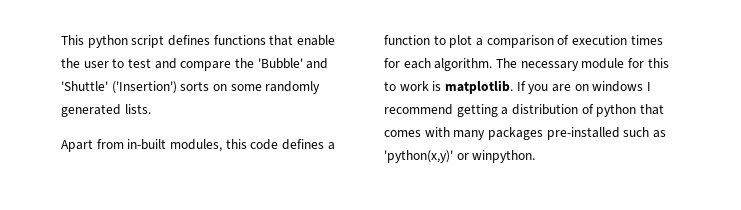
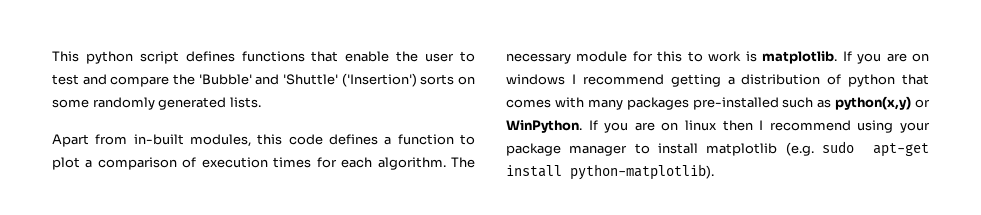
[384,150,536,163] 'python(x,y)' or winpython. -> [835,96,930,110] [506,120,930,133] [506,141,929,157] [506,164,714,180] python(x,y) or WinPython. If you are on linux then I recommend using your package manager to install matplotlib (e.g. sudo apt-get install python-matplotlib).

